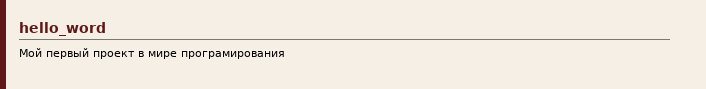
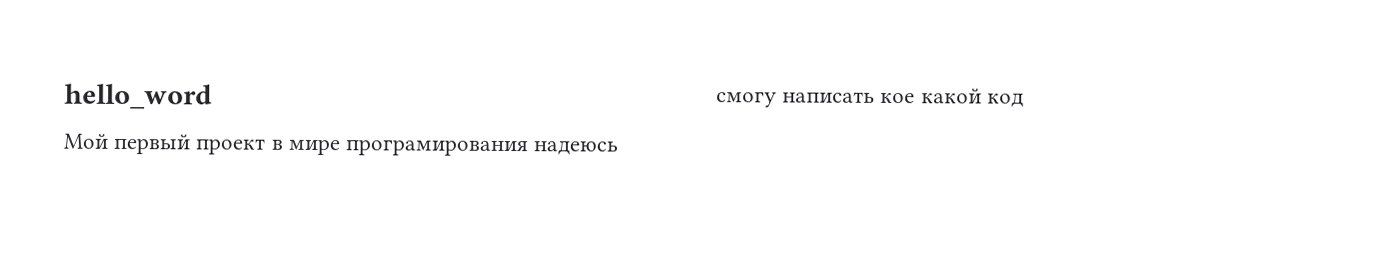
(285, 55) none -> [533,140,619,156] [716,88,1024,108] надеюсь смогу написать кое какой код

